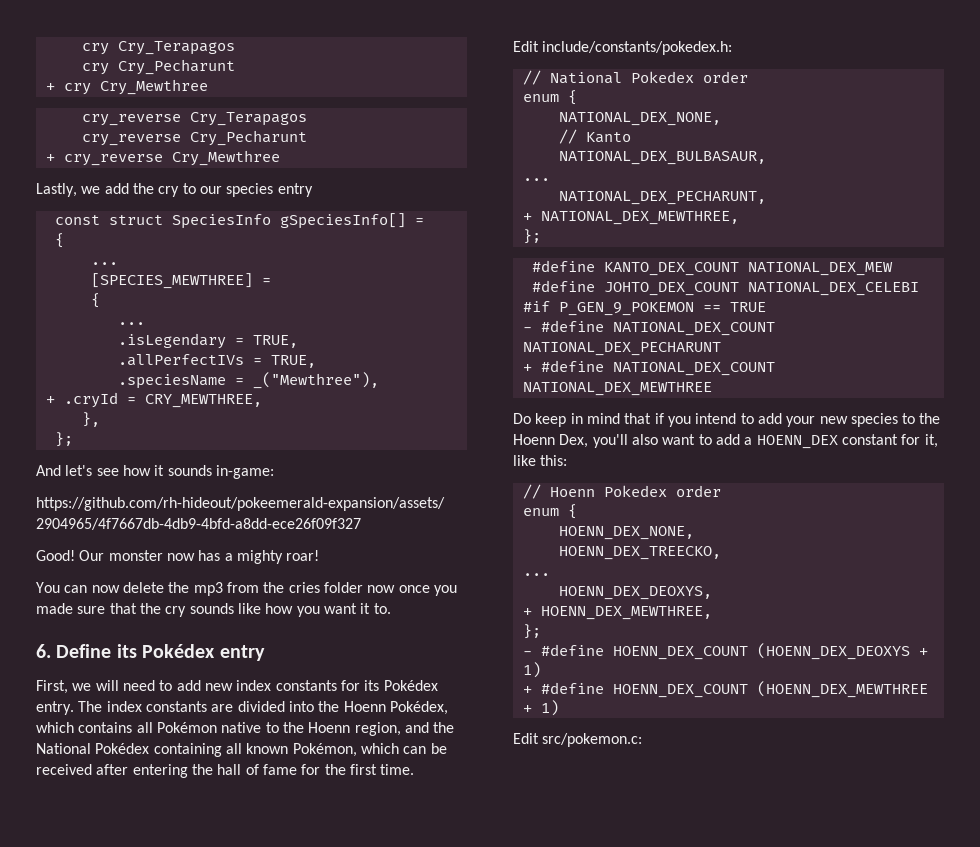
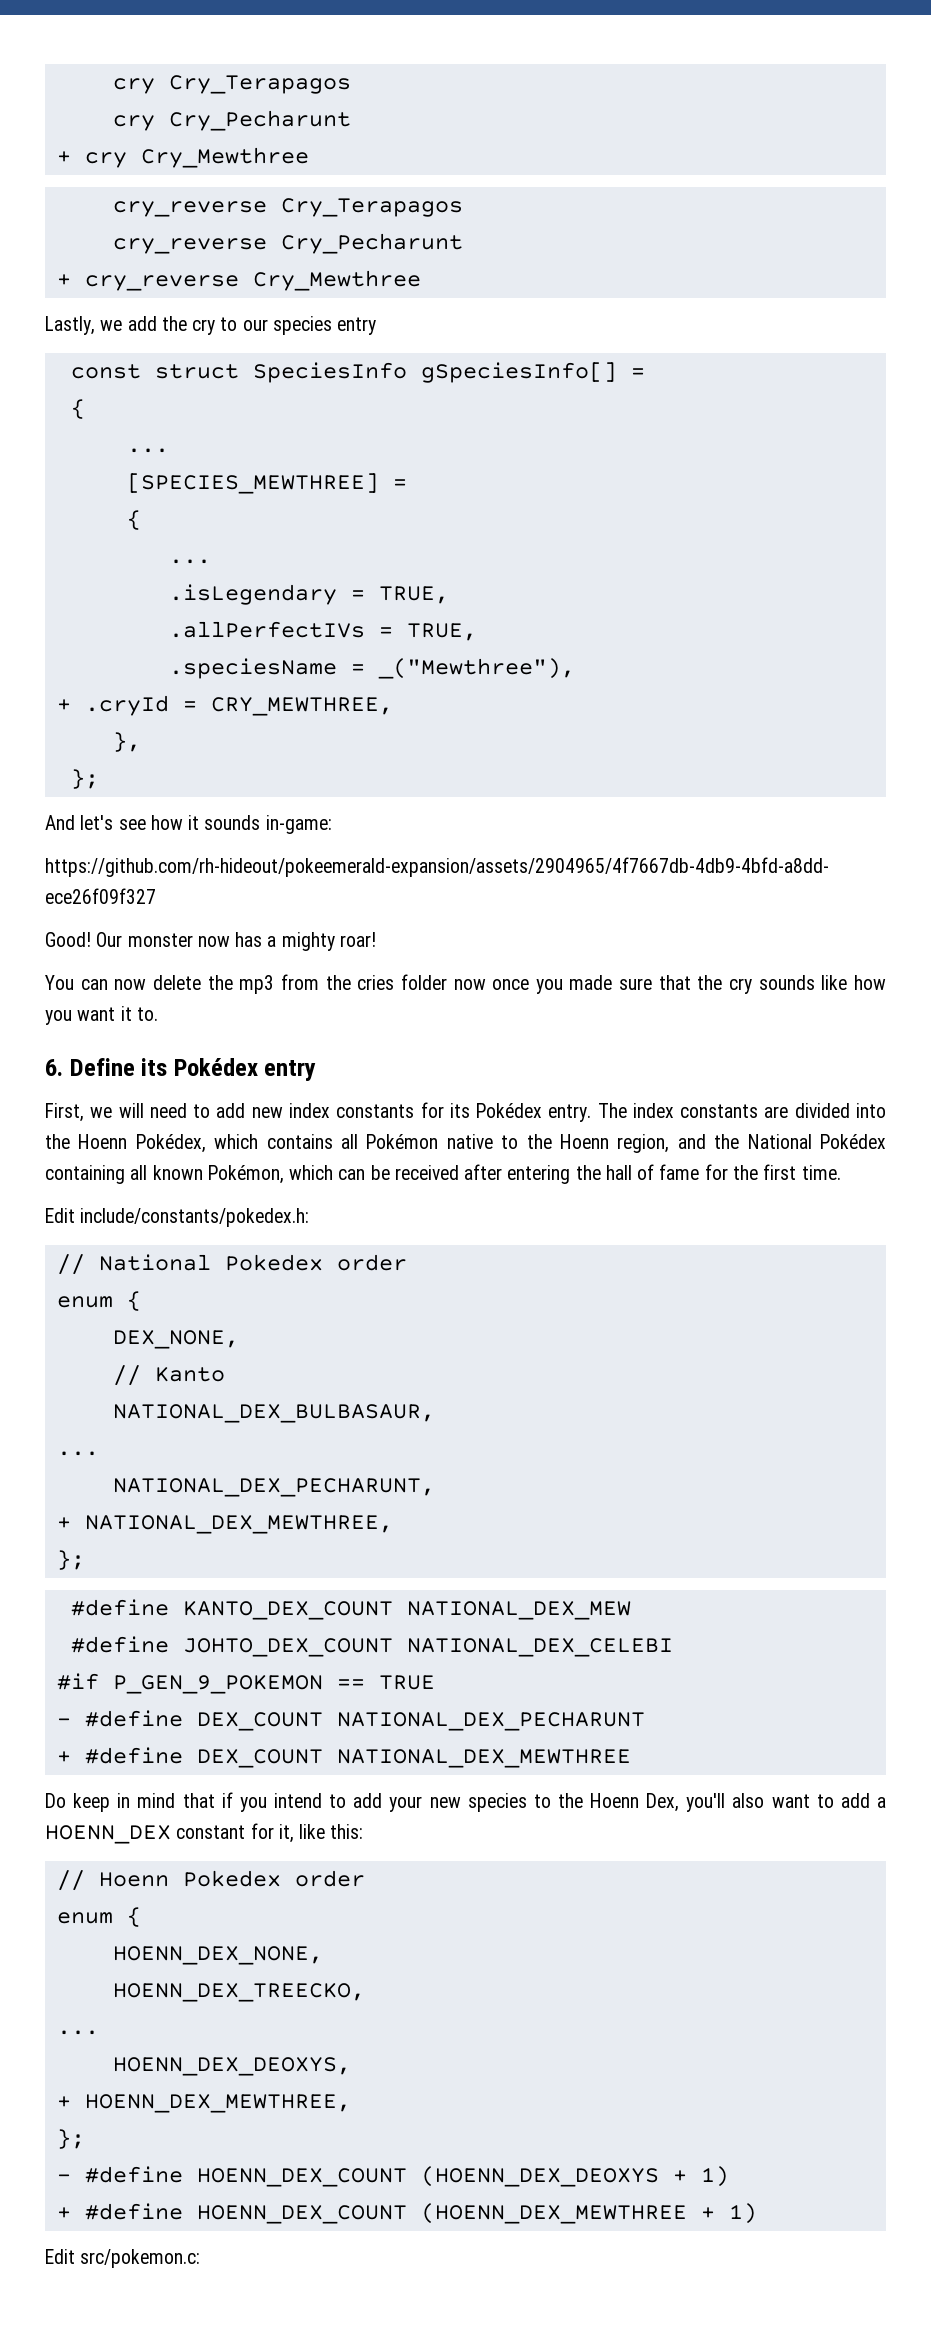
[558,112,721,126] NATIONAL_DEX_NONE, -> [112,1330,239,1349] DEX_NONE,
[612,322,775,336] NATIONAL_DEX_COUNT -> [196,1712,323,1731] DEX_COUNT
[612,362,775,376] NATIONAL_DEX_COUNT -> [196,1749,323,1768] DEX_COUNT

